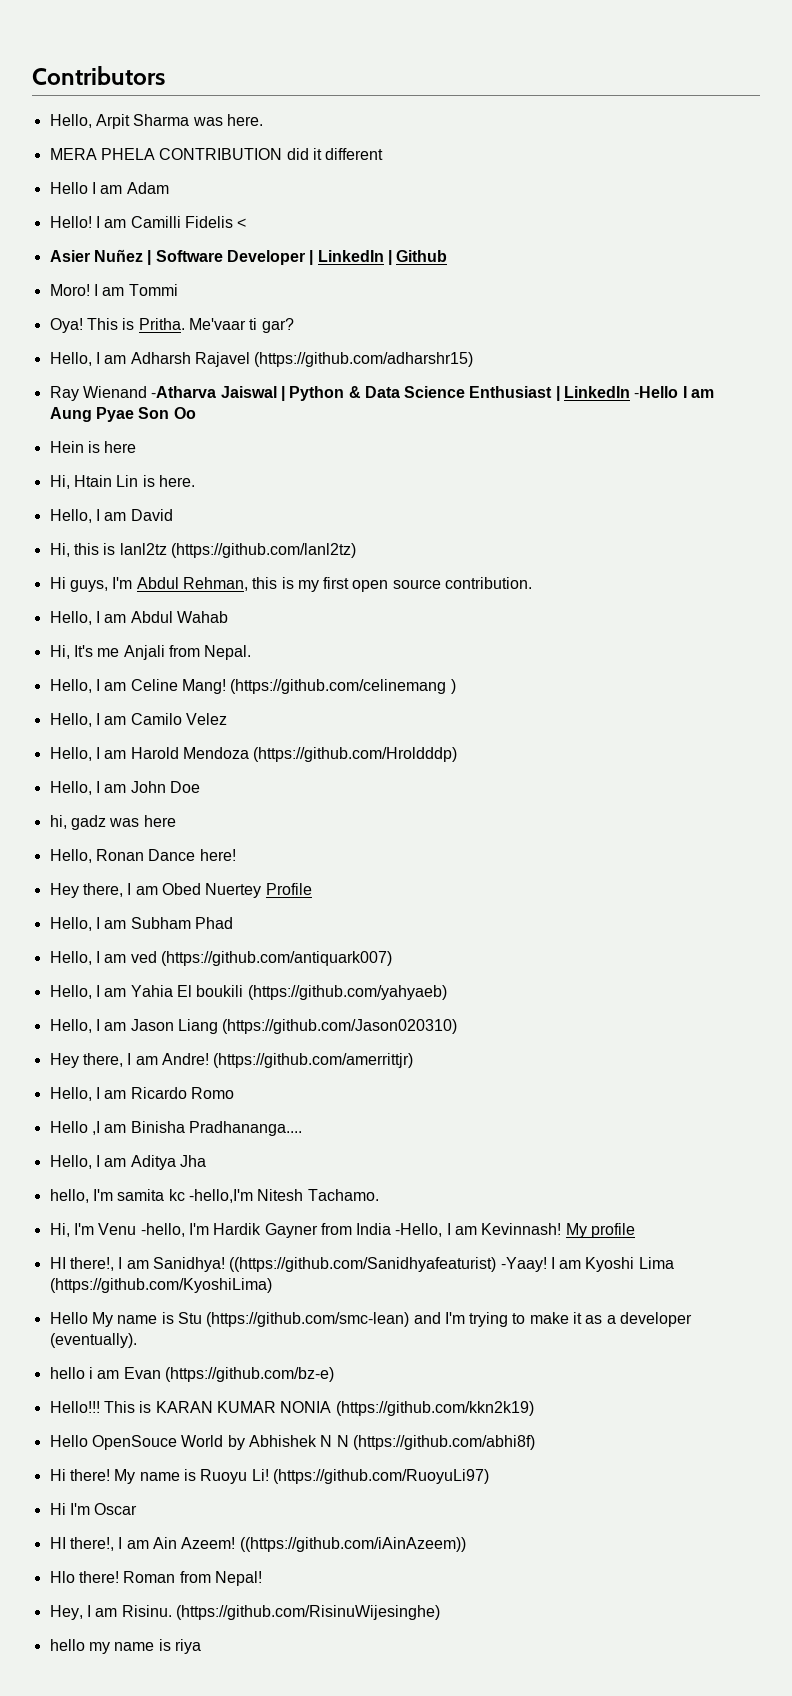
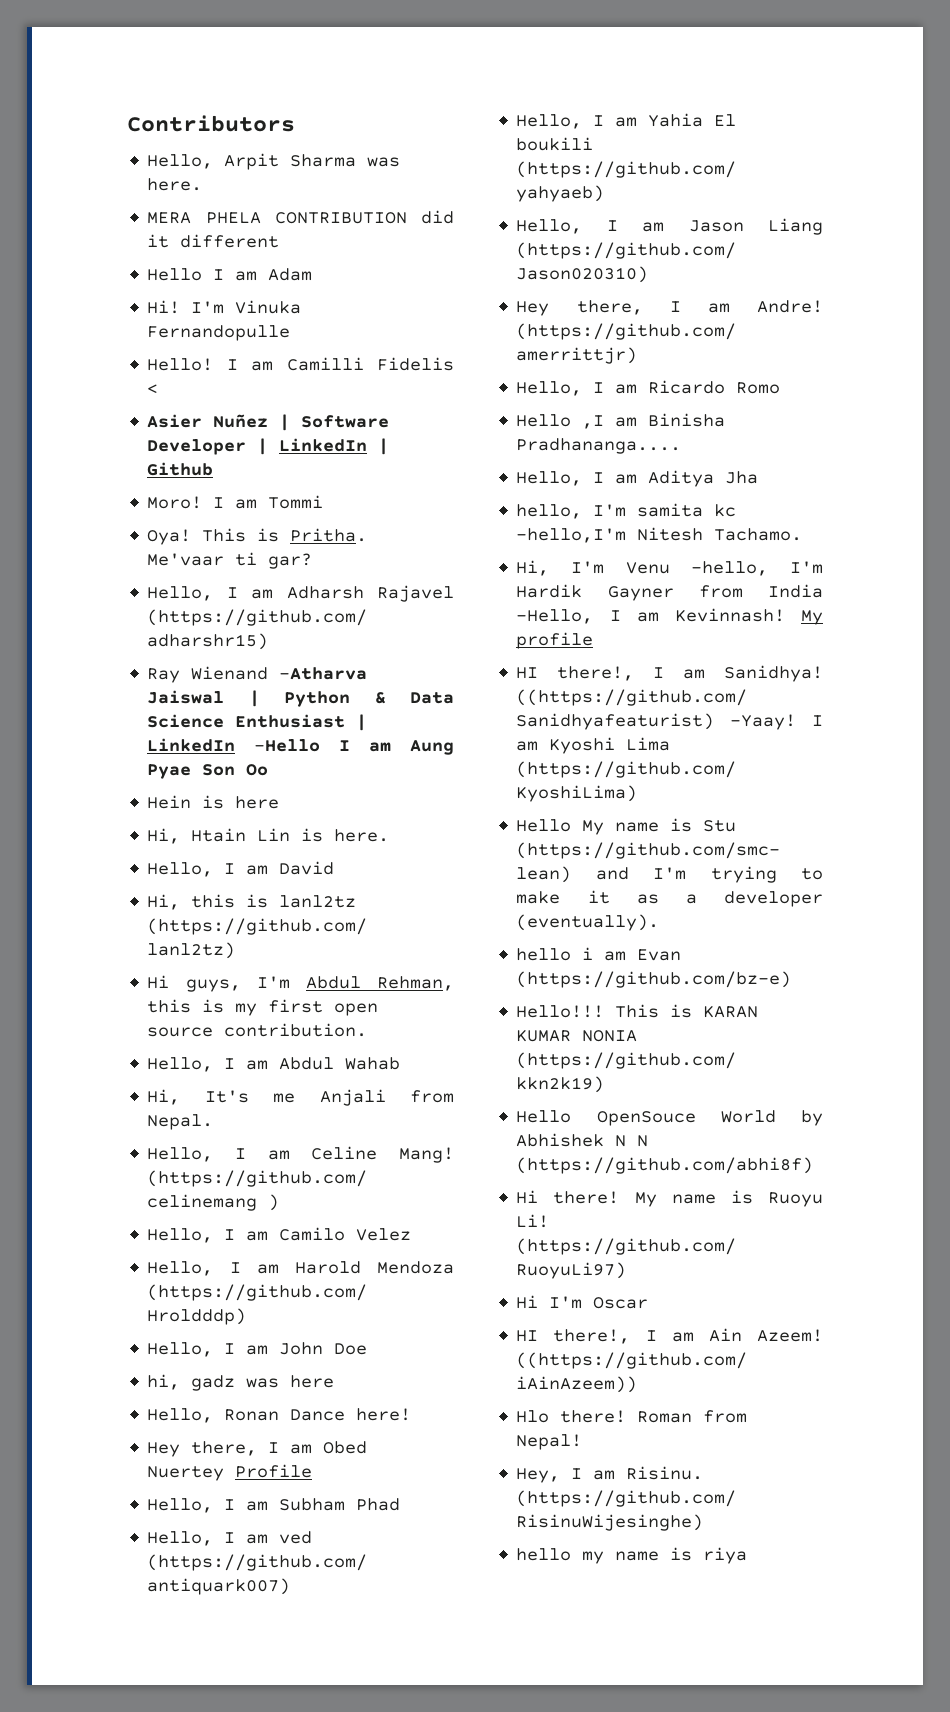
(169, 188) none -> [147,300,302,314] [147,325,291,341] // Hi! I'm Vinuka Fernandopulle

